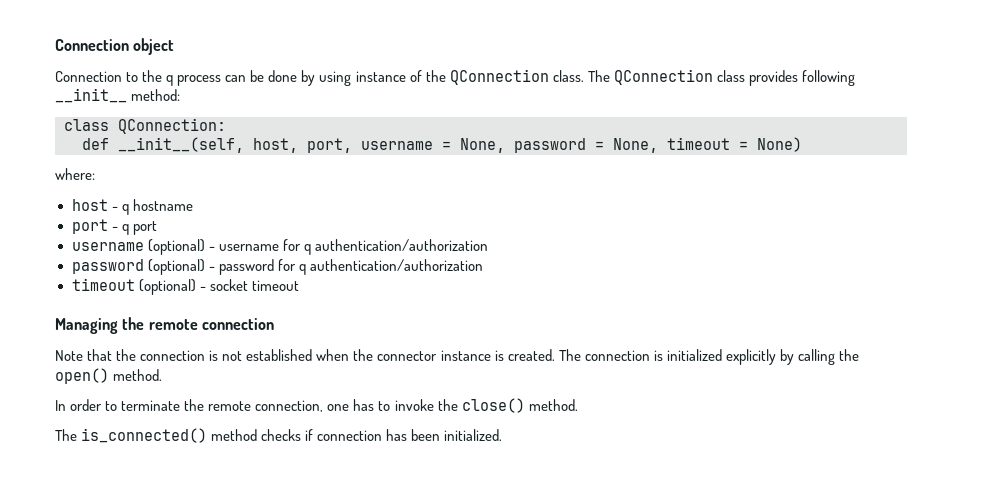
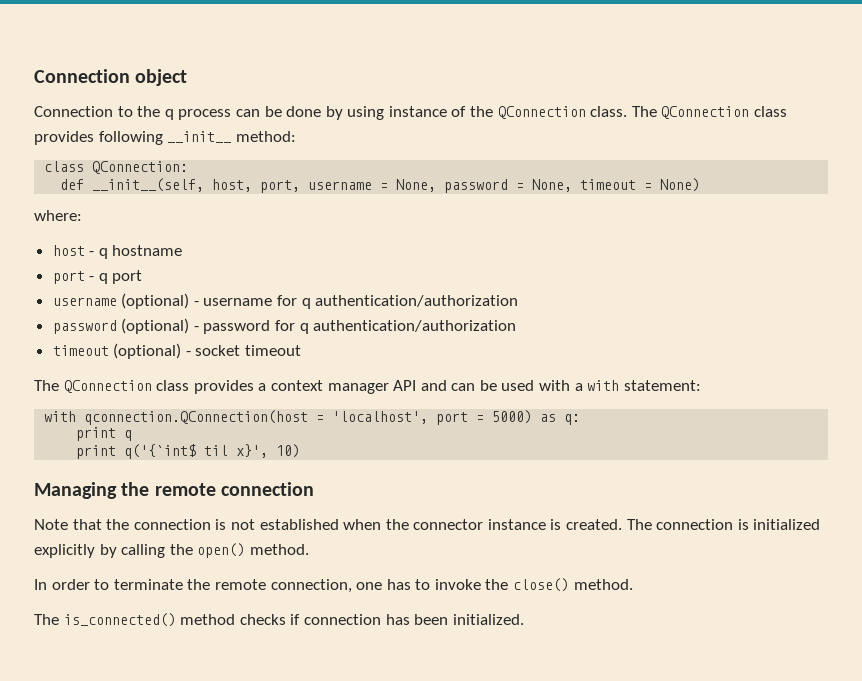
(299, 285) none -> [34,380,701,394] [44,410,581,425] [76,427,133,441] [76,444,301,459] // The QConnection class provides a context manager API and can be used with a with statement: // with qconnection.QConnection(host = 'localhost', port = 5000) as q: // print q // print q('{`int$ til x}', 10)

